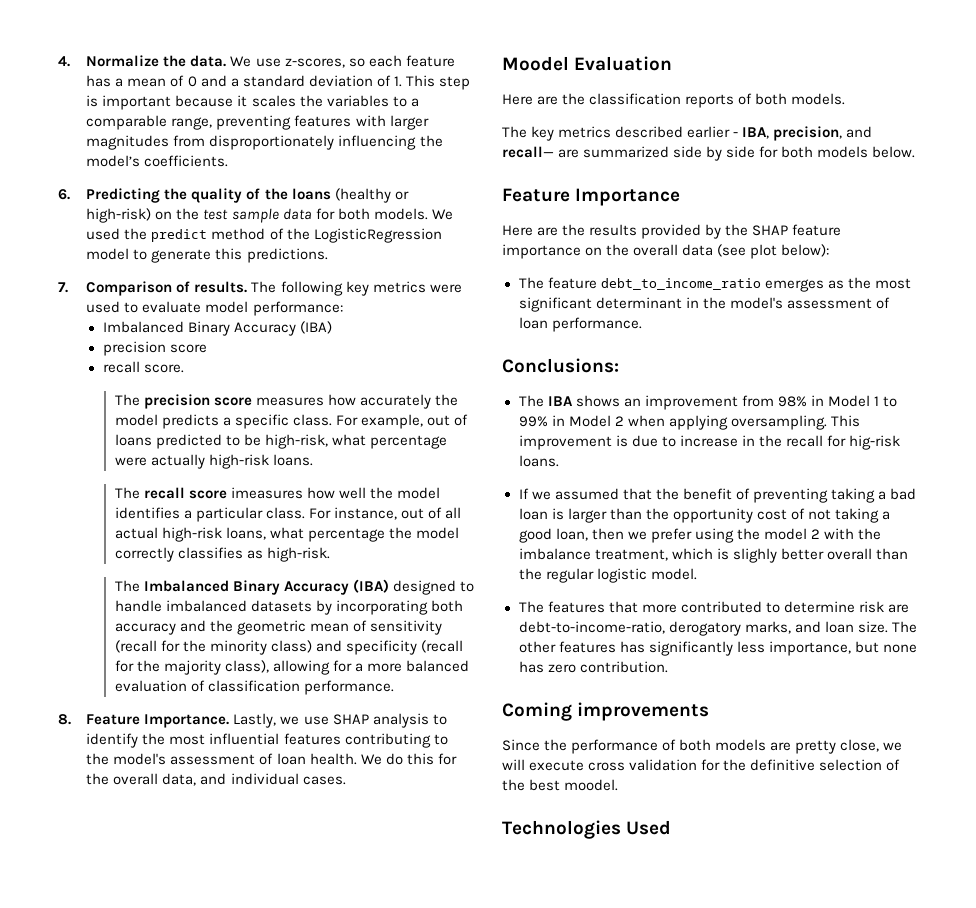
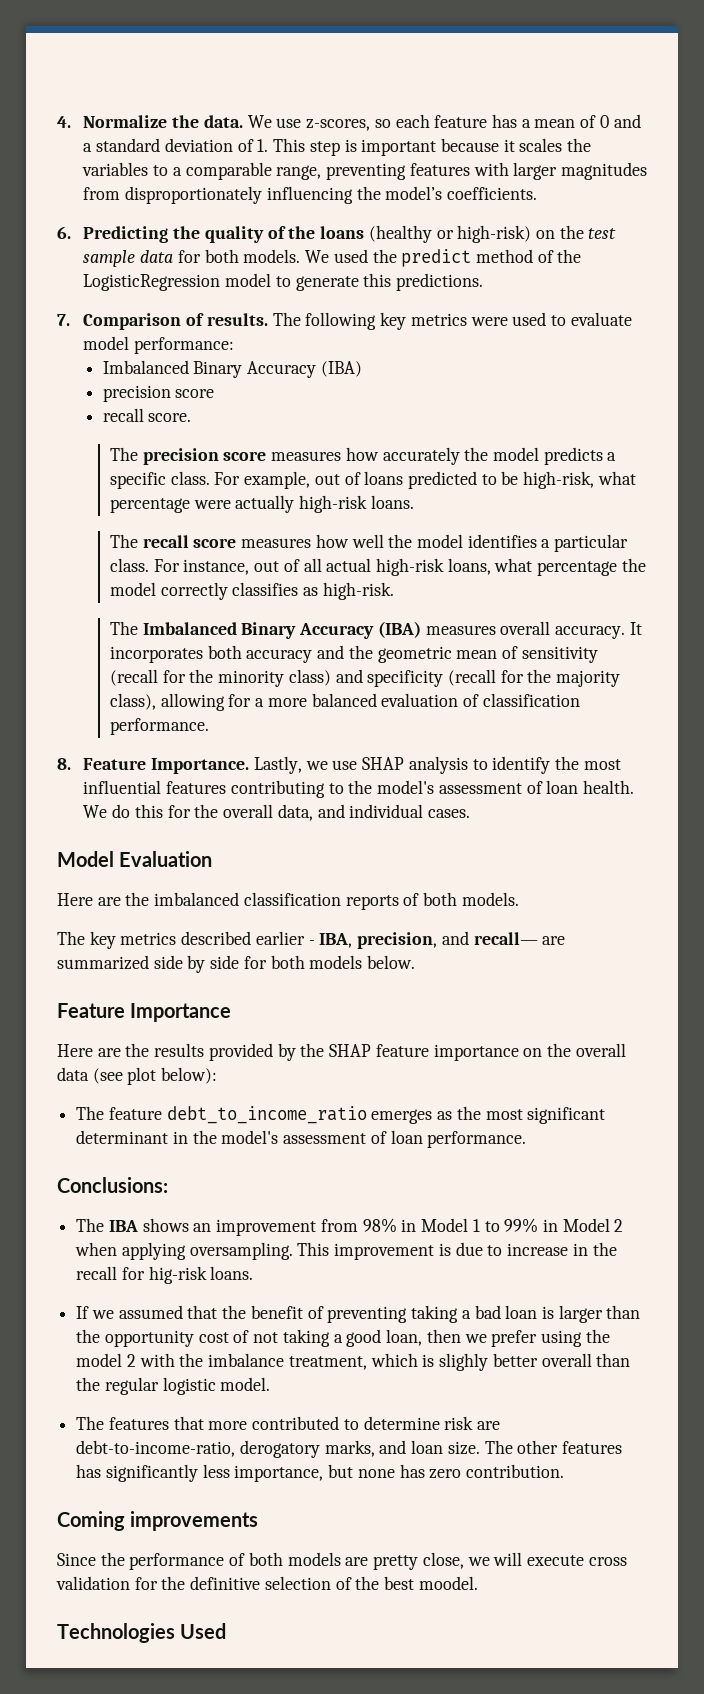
[230,487,303,499] imeasures -> [241,538,312,548] measures
[392,580,474,595] [114,600,428,615] designed to handle imbalanced datasets by incorporating -> [425,621,642,639] [109,646,203,663] measures overall accuracy. It incorporates
[502,56,569,71] Moodel -> [57,851,114,867] Model
(586, 99) none -> [154,892,240,906] imbalanced

